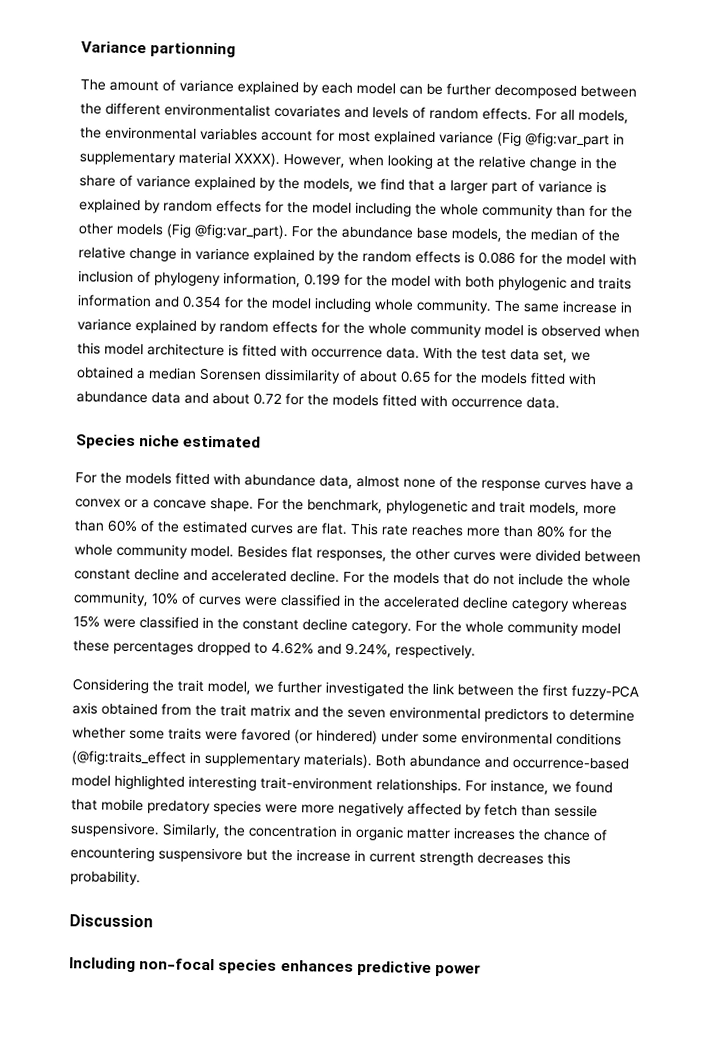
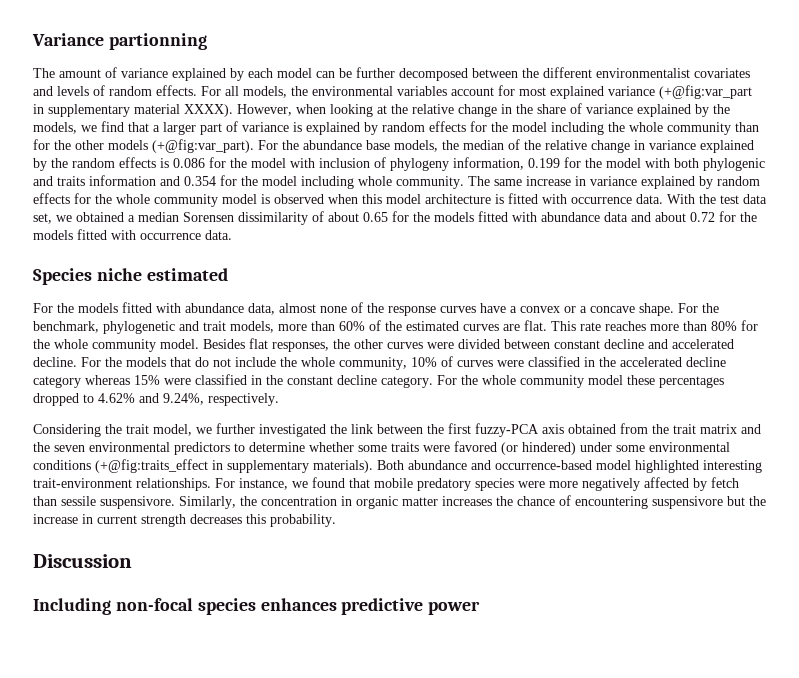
[497,131,610,148] (Fig @fig:var_part -> [659,85,752,99] (+@fig:var_part
[166,223,288,240] (Fig @fig:var_part). -> [152,139,254,153] (+@fig:var_part).
[71,750,186,766] (@fig:traits_effect -> [95,459,208,473] (+@fig:traits_effect

